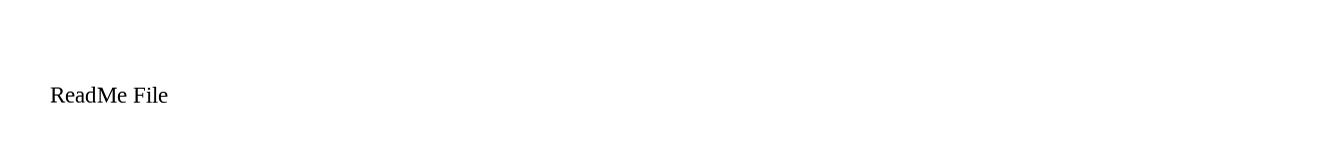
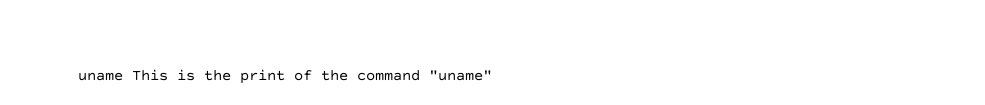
[49,86,169,103] ReadMe File -> [78,69,492,84] uname This is the print of the command "uname"

